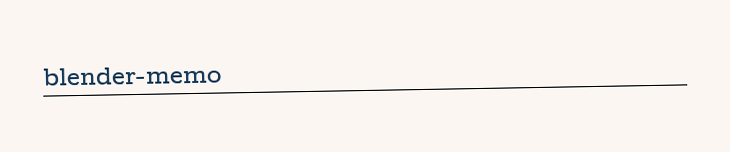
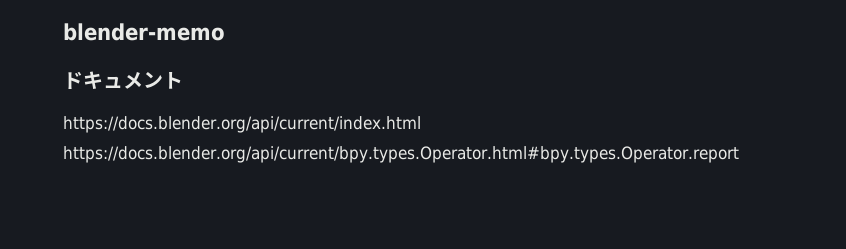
(222, 75) none -> [63,71,183,89] [63,116,421,133] [63,146,739,163] // ドキュメント // https://docs.blender.org/api/current/index.html https://docs.blender.org/api/current/bpy.types.Operator.html#bpy.types.Operator.report

